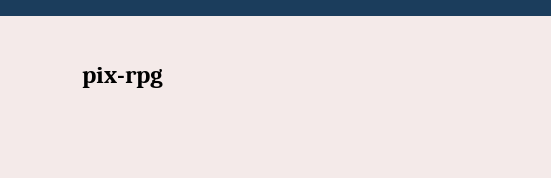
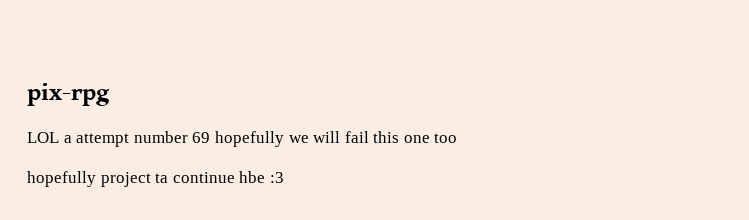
(163, 77) none -> [27,131,458,147] [27,171,284,187] // LOL a attempt number 69 hopefully we will fail this one too // hopefully project ta continue hbe :3

